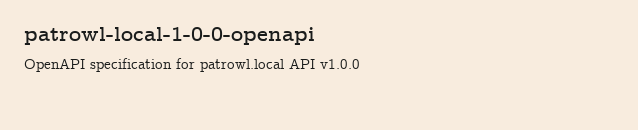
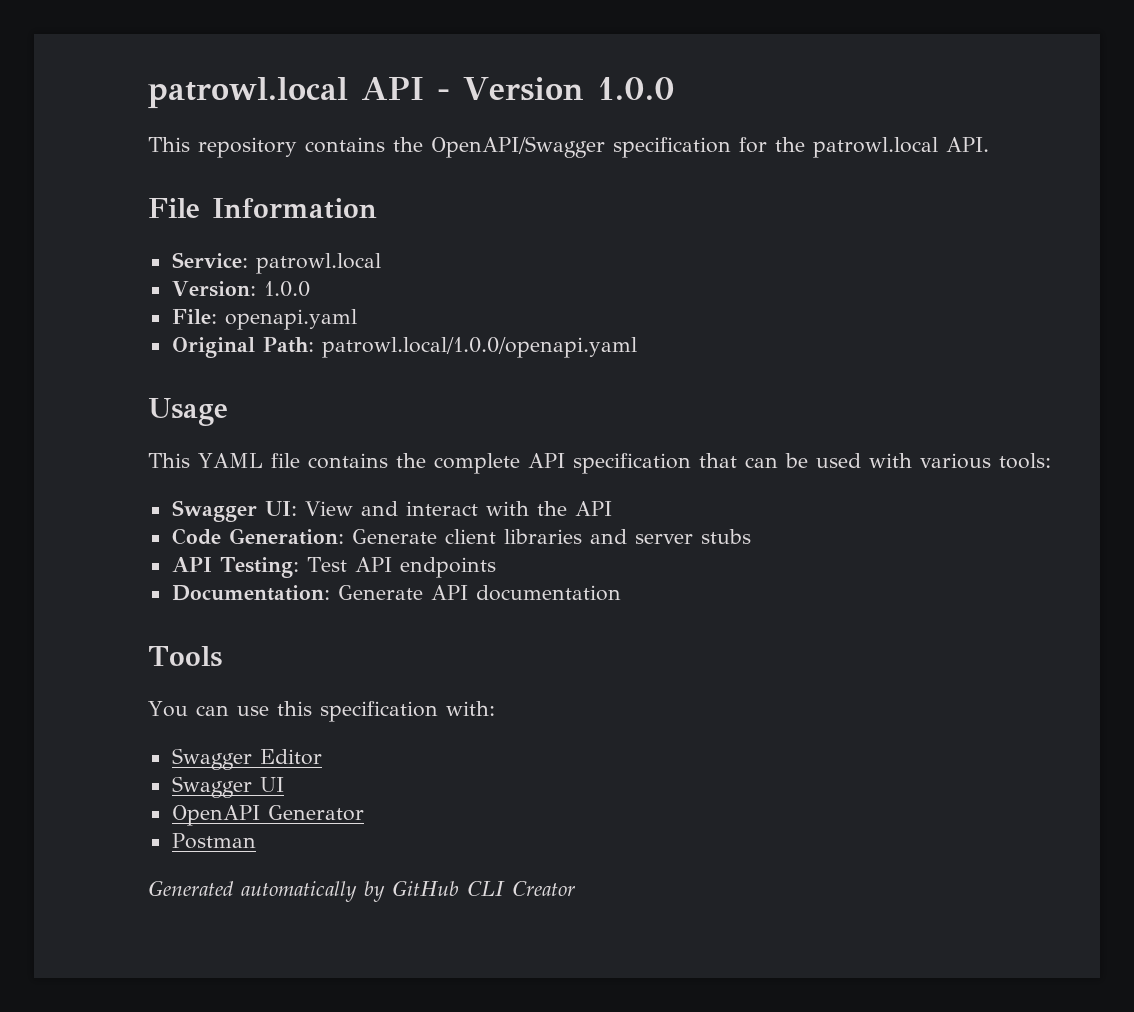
[24,27,315,45] [24,58,360,72] patrowl-local-1-0-0-openapi // OpenAPI specification for patrowl.local API v1.0.0 -> [148,77,675,109] [148,136,989,158] [148,198,377,219] [171,252,381,274] [171,281,310,297] [171,309,357,330] [171,337,637,358] [148,398,228,426] [148,453,1051,474] [171,500,612,522] [171,528,751,545] [171,557,496,578] [171,585,621,601] [148,646,222,667] [148,701,495,722] [171,748,322,770] [171,776,284,798] [171,805,364,826] [171,833,256,849] [148,880,575,902] patrowl.local API - Version 1.0.0 // This repository contains the OpenAPI/Swagger specification for the patrowl.local API. // File Information // Service: patrowl.local // Version: 1.0.0 // File: openapi.yaml // Original Path: patrowl.local/1.0.0/openapi.yaml // Usage // This YAML file contains the complete API specification that can be used with various tools: // Swagger UI: View and interact with the API // Code Generation: Generate client libraries and server stubs // API Testing: Test API endpoints // Documentation: Generate API documentation // Tools // You can use this specification with: // Swagger Editor // Swagger UI // OpenAPI Generator // Postman // Generated automatically by GitHub CLI Creator

